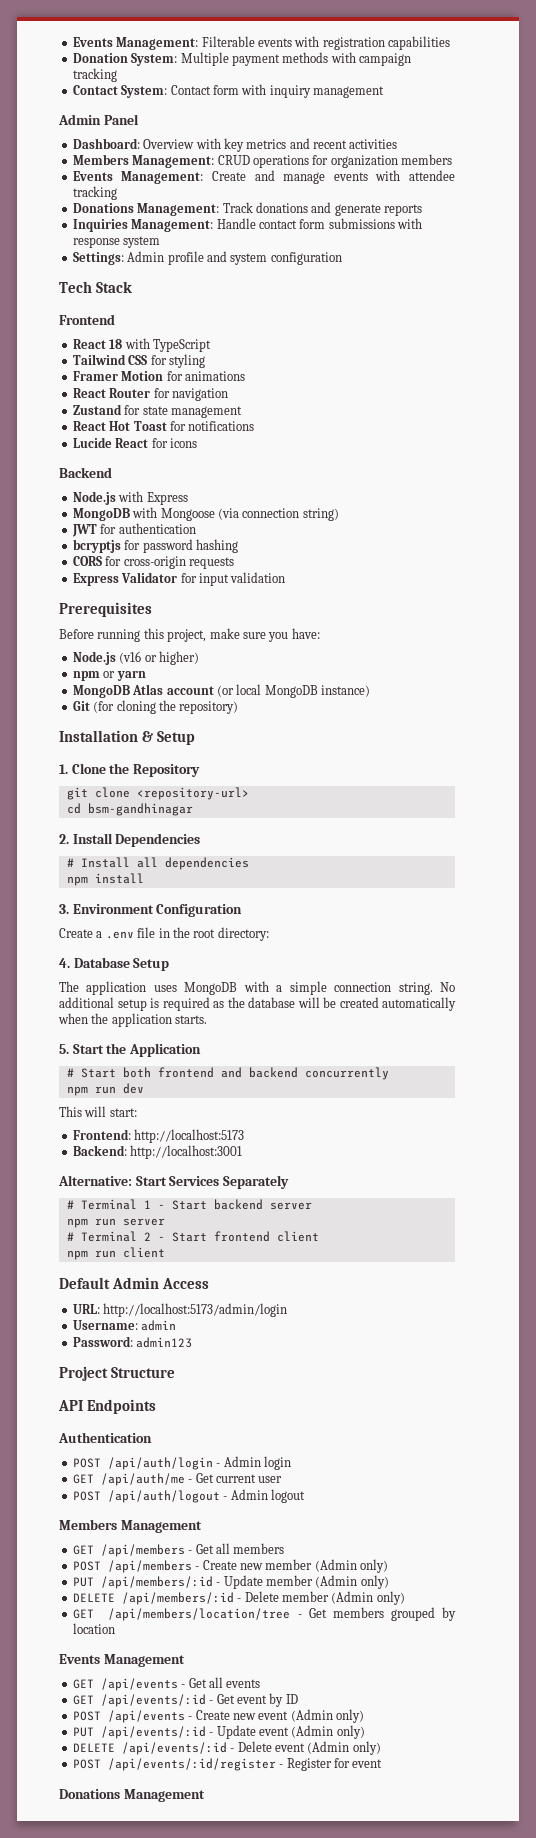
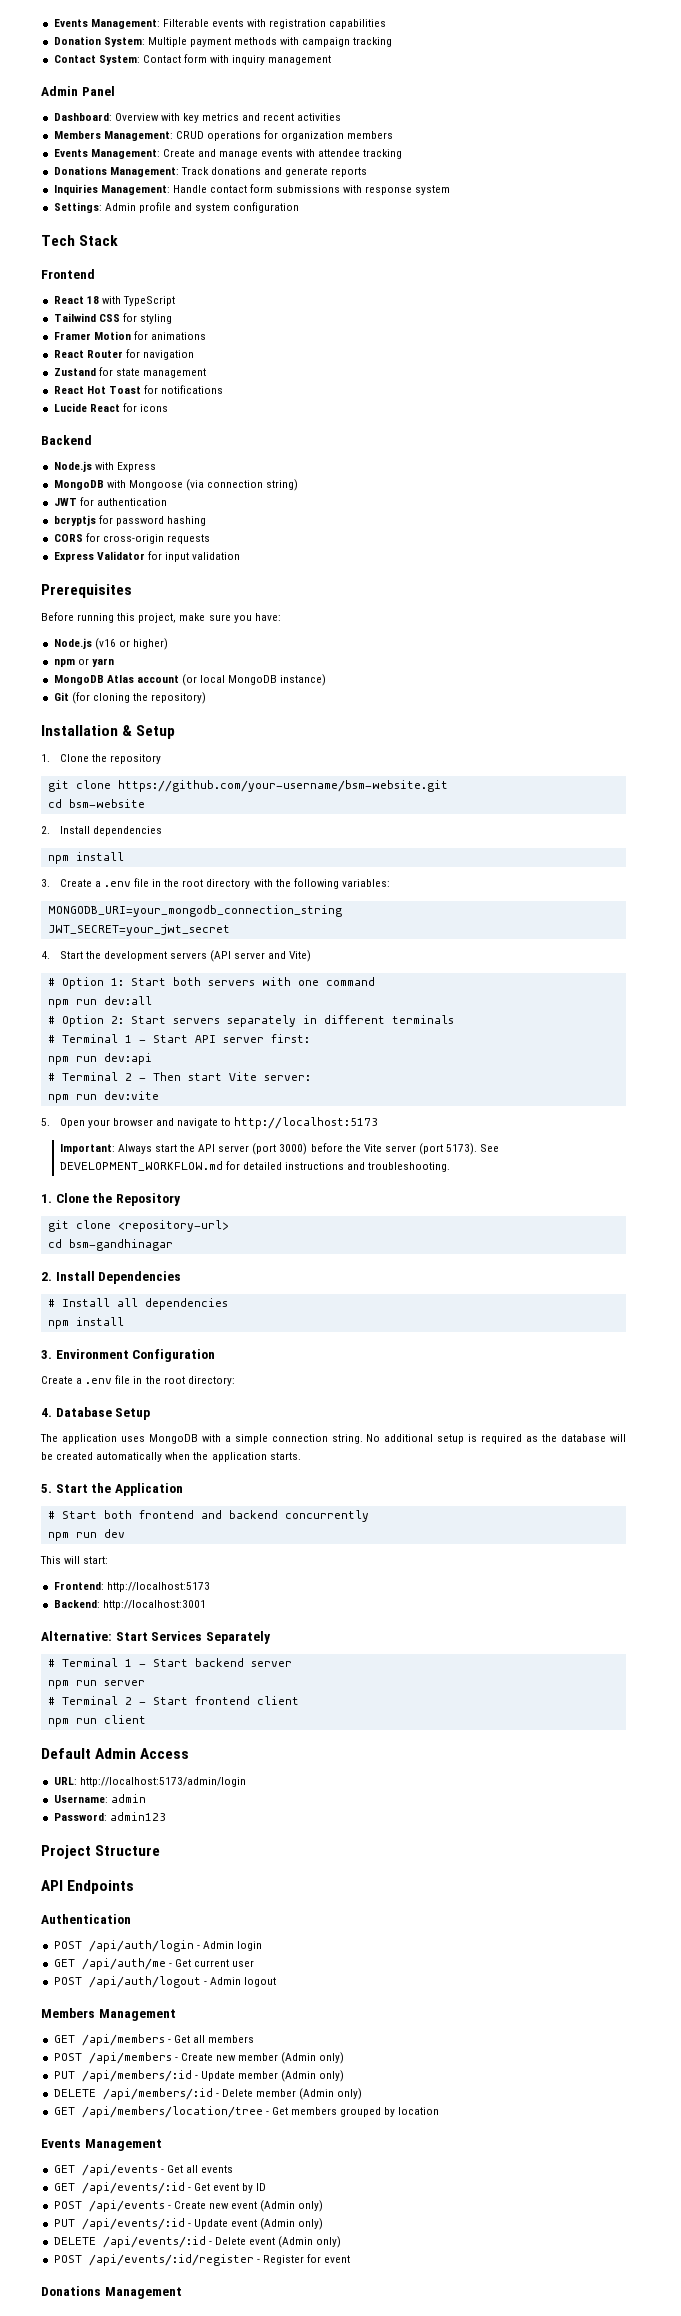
(195, 738) none -> [41,754,161,764] [47,780,448,792] [47,799,145,808] [41,826,162,836] [47,852,124,864] [41,878,390,889] [47,905,342,917] [47,924,230,936] [41,950,312,962] [47,977,375,989] [47,996,152,1008] [47,1015,454,1027] [47,1034,310,1043] [47,1053,152,1065] [47,1072,311,1081] [47,1091,159,1103] [41,1117,379,1129] [59,1143,500,1155] [59,1161,451,1172] // 1. Clone the repository // git clone https://github.com/your-username/bsm-website.git // cd bsm-website // 2. Install dependencies // npm install // 3. Create a .env file in the root directory with the following variables: // MONGODB_URI=your_mongodb_connection_string // JWT_SECRET=your_jwt_secret // 4. Start the development servers (API server and Vite) // # Option 1: Start both servers with one command // npm run dev:all // # Option 2: Start servers separately in different terminals // # Terminal 1 - Start API server first: // npm run dev:api // # Terminal 2 - Then start Vite server: // npm run dev:vite // 5. Open your browser and navigate to http://localhost:5173 // Important: Always start the API server (port 3000) before the Vite server (port 5173). See DEVELOPMENT_WORKFLOW.md for detailed instructions and troubleshooting.

